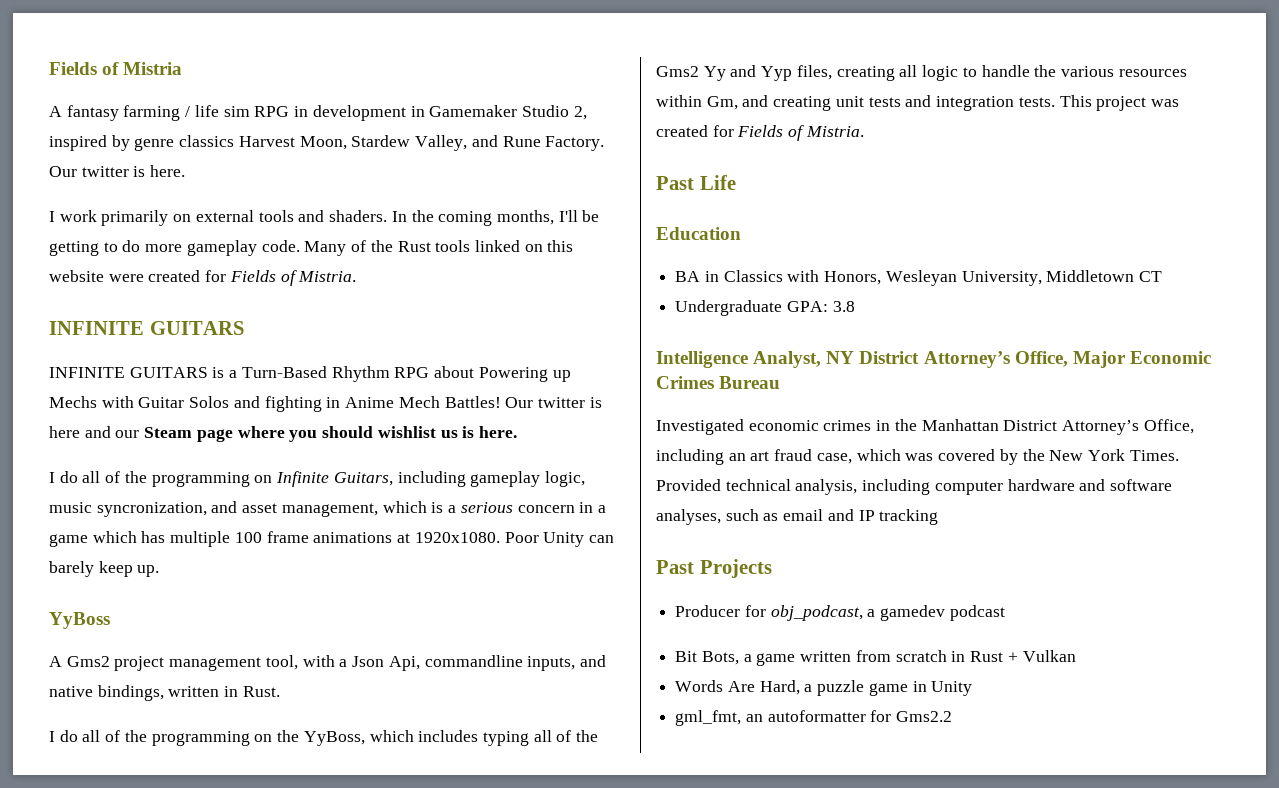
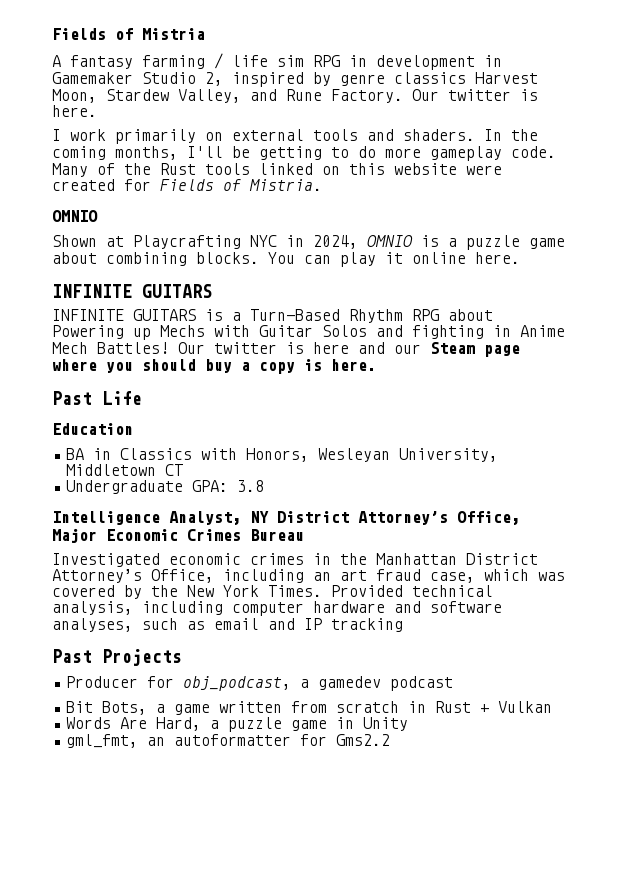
(357, 276) none -> [52,210,98,222] [52,235,565,250] [52,252,520,267] // OMNIO // Shown at Playcrafting NYC in 2024, OMNIO is a puzzle game about combining blocks. You can play it online here.
[377,426,517,438] [49,471,585,487] [49,501,606,517] [49,531,614,547] [49,561,160,577] [49,612,110,629] [49,655,606,671] [49,685,280,701] [49,730,599,746] [656,65,1187,81] [656,95,1179,111] [656,125,864,141] wishlist us is here. // I do all of the programming on Infinite Guitars, including gameplay logic, music syncronization, and asset management, which is a serious concern in a game which has multiple 100 frame animations at 1920x1080. Poor Unity can barely keep up. // YyBoss // A Gms2 project management tool, with a Json Api, commandline inputs, and native bindings, written in Rust. // I do all of the programming on the YyBoss, which includes typing all of the Gms2 Yy and Yyp files, creating all logic to handle the various resources within Gm, and creating unit tests and integration tests. This project was created for Fields of Mistria. -> [205,359,376,374] buy a copy is here.

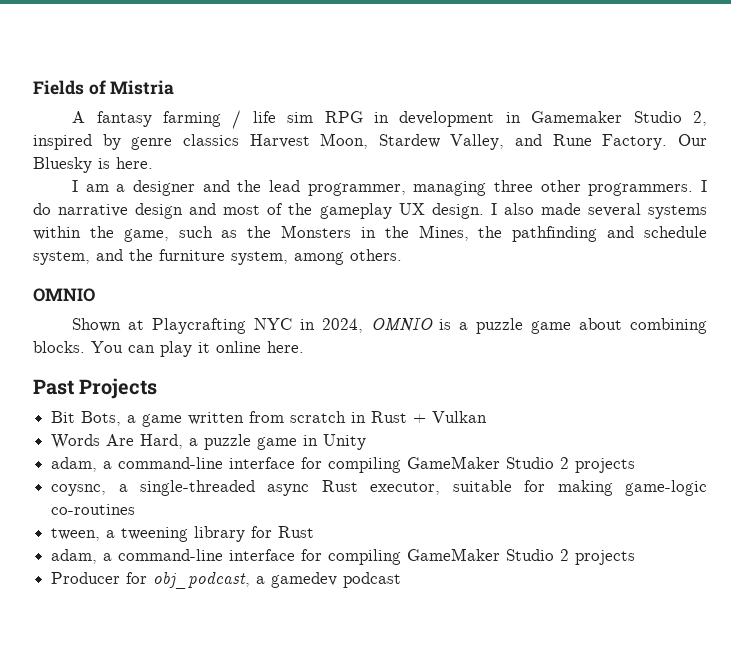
[448,89,511,101] twitter -> [33,157,92,173] Bluesky
[70,129,538,144] [52,146,556,161] [52,163,502,177] [52,179,322,191] work primarily on external tools and shaders. In the coming months, I'll be getting to do more gameplay code. Many of the Rust tools linked on this website were created for Fields of Mistria. -> [85,180,707,196] [33,203,707,219] [33,225,707,242] [33,249,402,265] am a designer and the lead programmer, managing three other programmers. I do narrative design and most of the gameplay UX design. I also made several systems within the game, such as the Monsters in the Mines, the pathfinding and schedule system, and the furniture system, among others.
[52,284,212,298] [52,309,493,323] [52,325,565,340] [52,342,520,357] [52,359,376,374] [52,391,142,405] [52,423,133,435] [66,448,499,462] [66,464,184,476] [66,480,265,494] [52,511,520,525] [52,528,304,543] [52,553,538,567] [52,569,565,583] [52,585,493,599] [52,601,502,616] [52,618,403,632] [52,649,182,666] [66,676,454,691] INFINITE GUITARS // INFINITE GUITARS is a Turn-Based Rhythm RPG about Powering up Mechs with Guitar Solos and fighting in Anime Mech Battles! Our twitter is here and our Steam page where you should buy a copy is here. // Past Life // Education // BA in Classics with Honors, Wesleyan University, Middletown CT // Undergraduate GPA: 3.8 // Intelligence Analyst, NY District Attorney’s Office, Major Economic Crimes Bureau // Investigated economic crimes in the Manhattan District Attorney’s Office, including an art fraud case, which was covered by the New York Times. Provided technical analysis, including computer hardware and software analyses, such as email and IP tracking // Past Projects // Producer for obj_podcast, a gamedev podcast -> [33,378,158,399] Past Projects
[66,734,391,748] gml_fmt, an autoformatter for Gms2.2 -> [51,456,636,473] [51,480,708,496] [51,504,136,515] [51,526,315,542] [51,548,636,565] [51,572,402,589] adam, a command-line interface for compiling GameMaker Studio 2 projects // coysnc, a single-threaded async Rust executor, suitable for making game-logic co-routines // tween, a tweening library for Rust // adam, a command-line interface for compiling GameMaker Studio 2 projects // Producer for obj_podcast, a gamedev podcast

